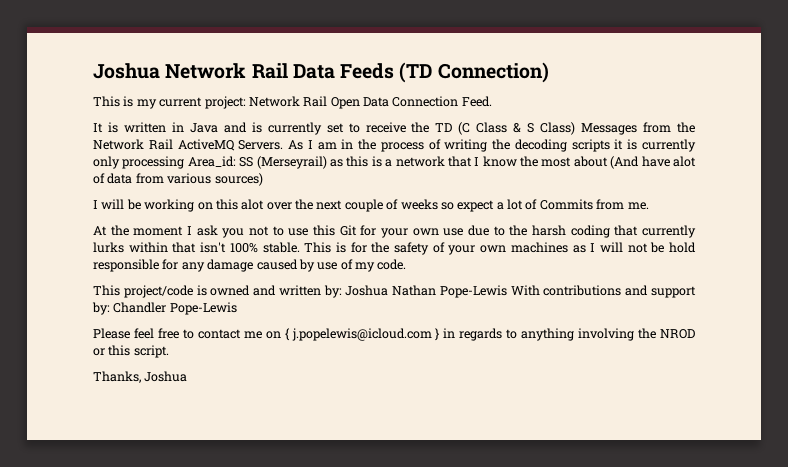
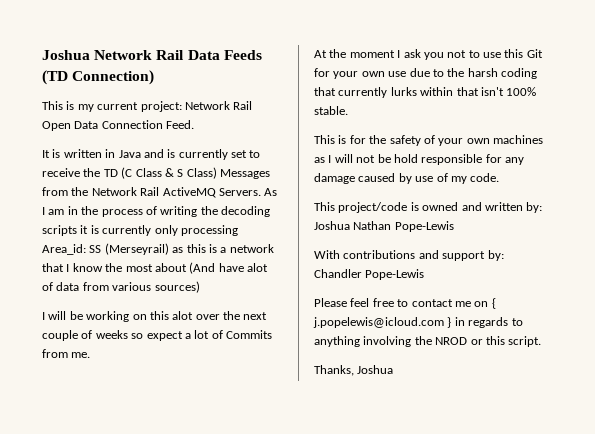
(300, 247) none -> (348, 110) //
(507, 291) none -> (454, 226) //

